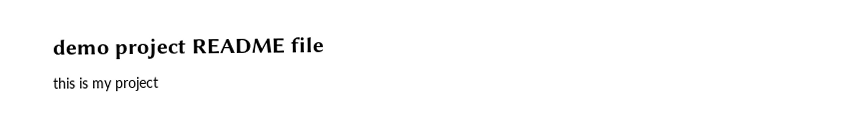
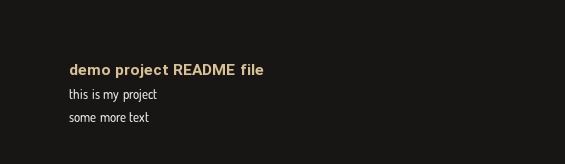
(159, 84) none -> [69,112,150,122] // some more text

